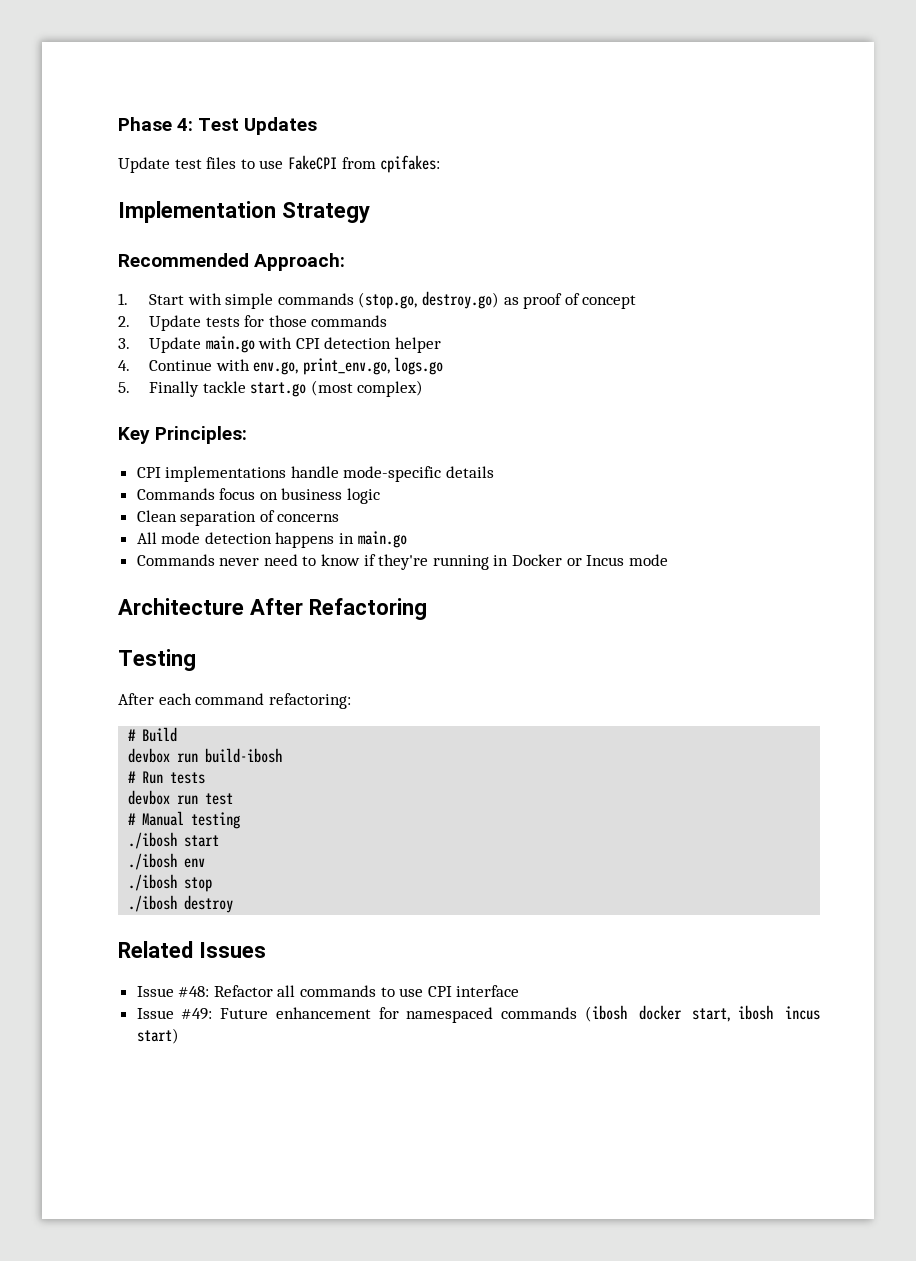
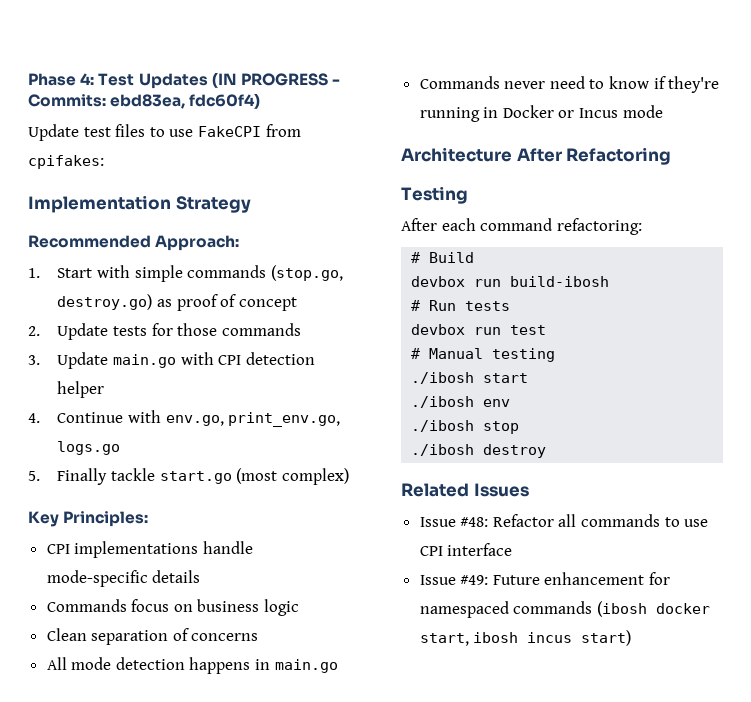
(318, 126) none -> [211,72,341,88] [28,93,261,109] (IN PROGRESS - Commits: ebd83ea, fdc60f4)

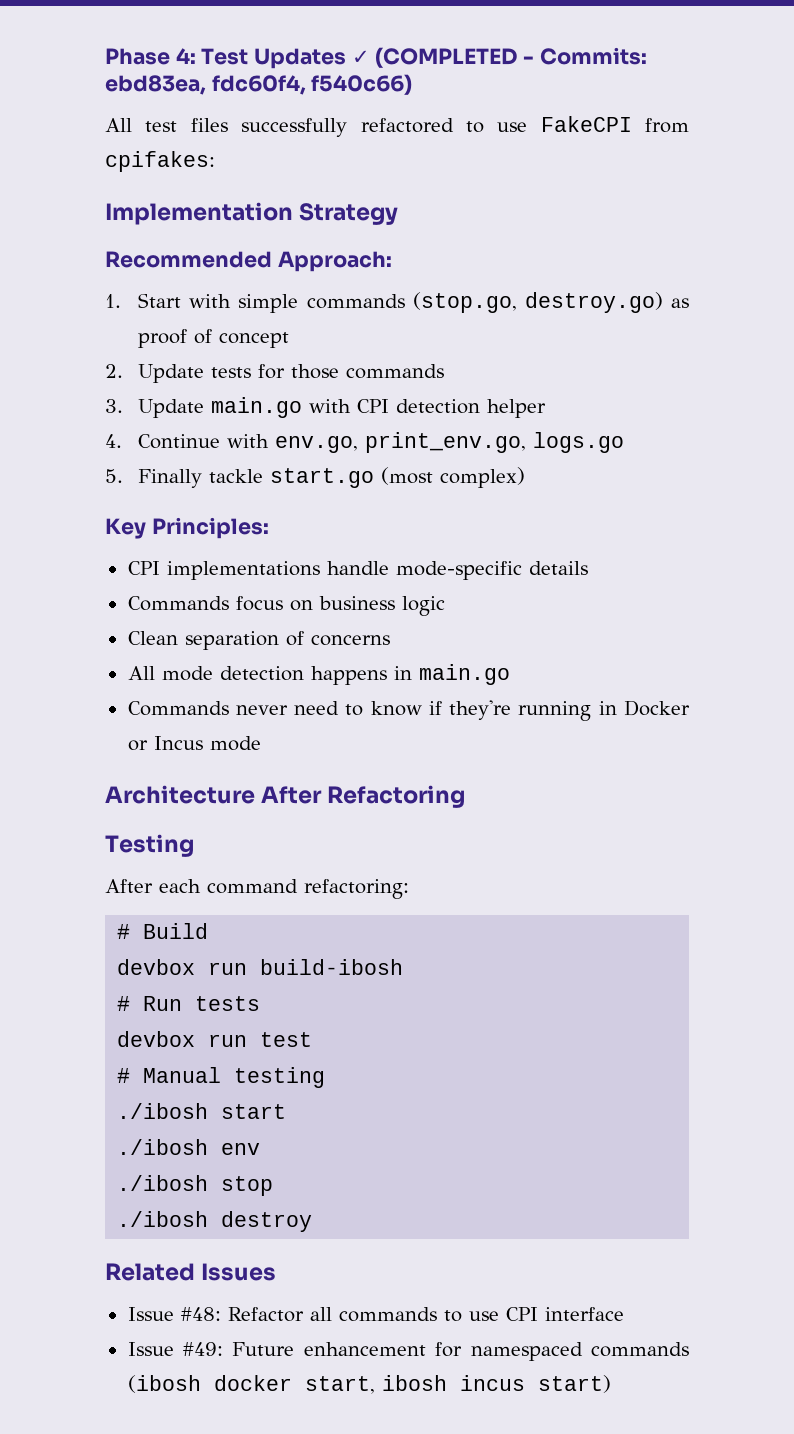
[211,72,328,88] (IN PROGRESS -> [351,47,518,68] ✓ (COMPLETED
[189,93,261,109] [28,124,146,141] fdc60f4) // Update test files -> [211,74,413,95] [105,118,454,137] fdc60f4, f540c66) // All test files successfully refactored

